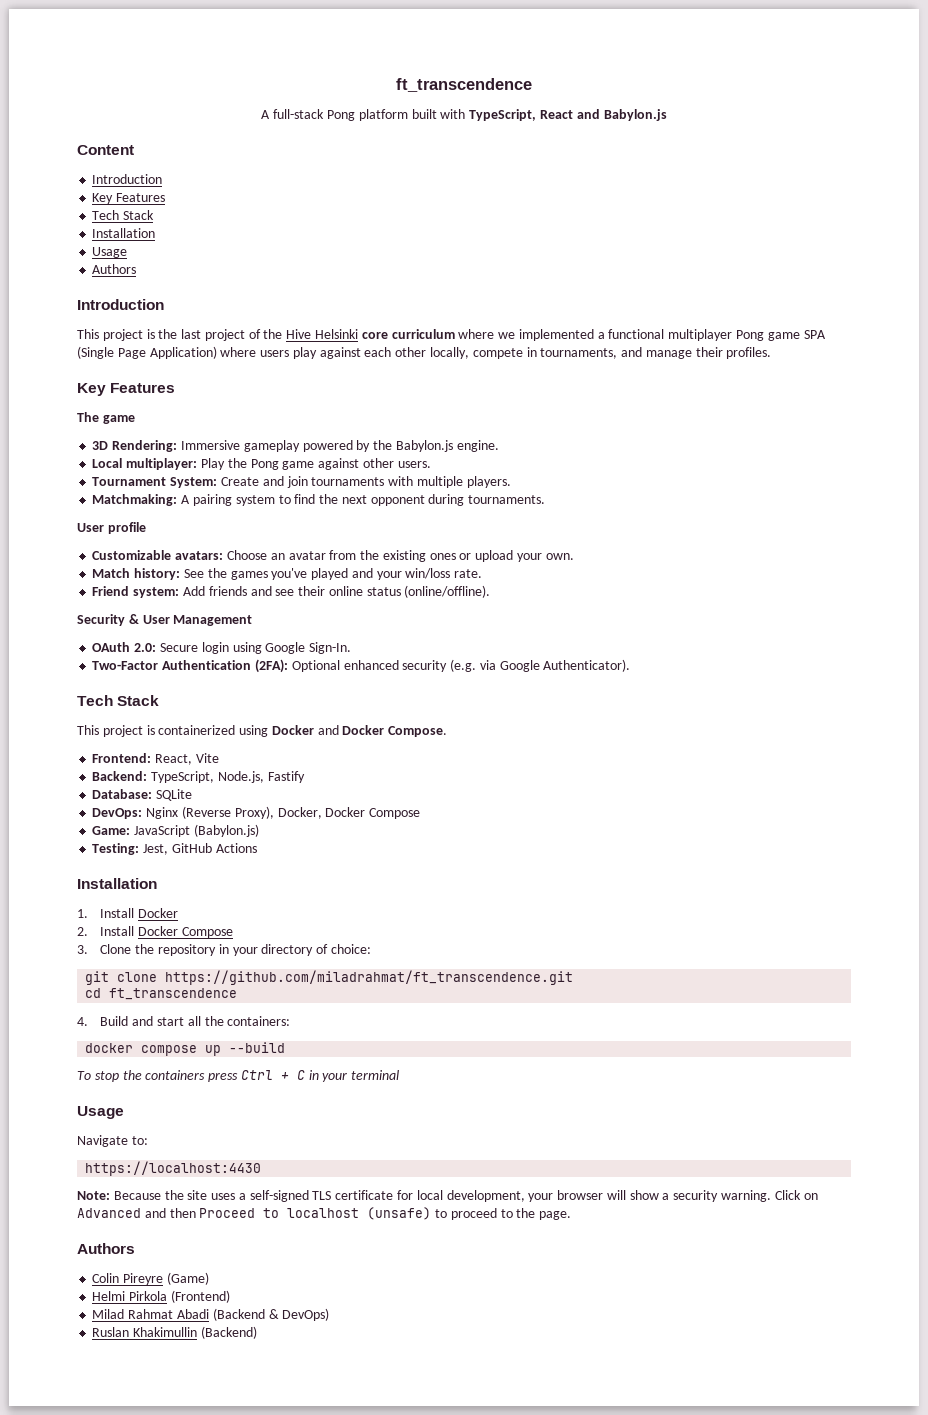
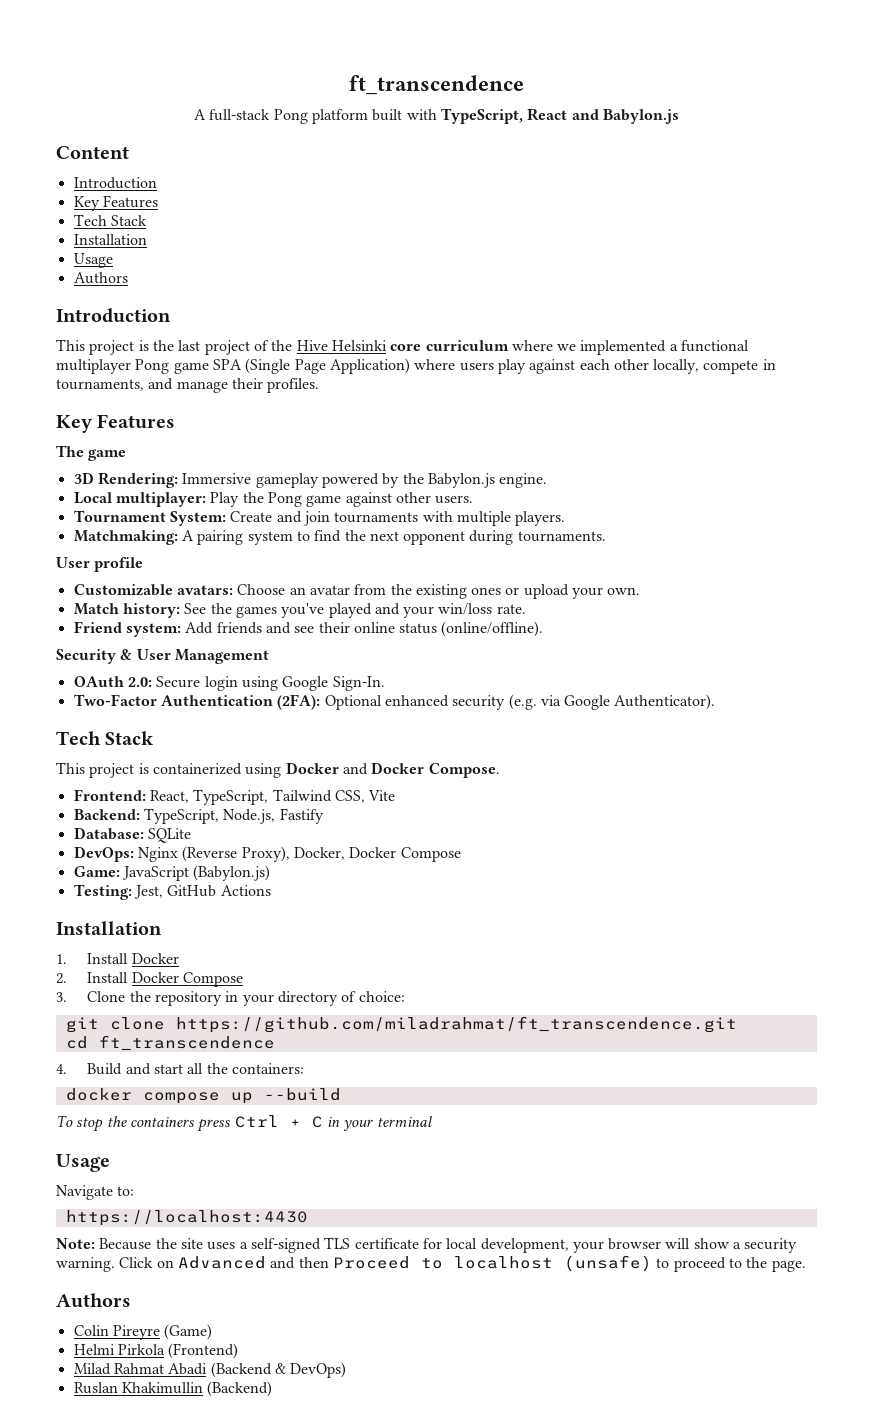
(193, 759) none -> [193,789,365,805] TypeScript, Tailwind CSS,

